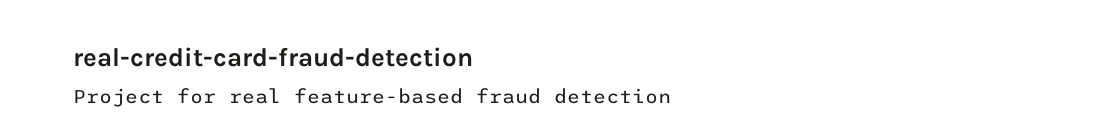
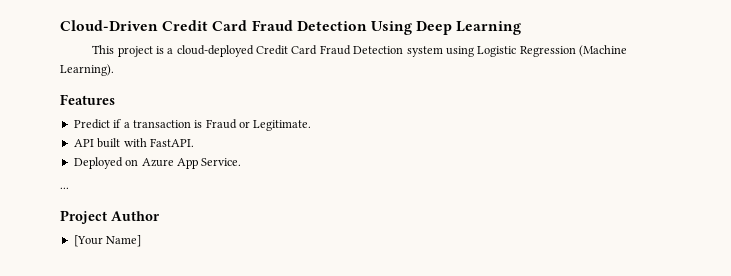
[73,47,473,67] [73,88,671,107] real-credit-card-fraud-detection // Project for real feature-based fraud detection -> [60,20,522,35] [92,45,628,57] [60,64,114,76] [60,94,115,105] [73,119,312,131] [73,138,194,148] [73,157,242,169] [60,187,69,189] [60,210,160,224] [73,235,142,247] Cloud-Driven Credit Card Fraud Detection Using Deep Learning // This project is a cloud-deployed Credit Card Fraud Detection system using Logistic Regression (Machine Learning). // Features // Predict if a transaction is Fraud or Legitimate. // API built with FastAPI. // Deployed on Azure App Service. // ... // Project Author // [Your Name]

